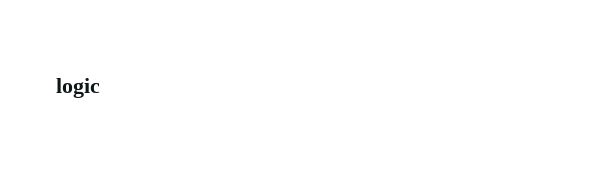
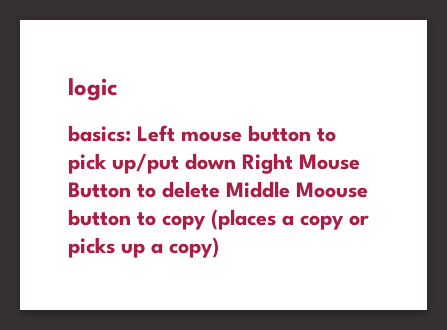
(100, 88) none -> [68,125,336,142] [68,153,360,174] [68,181,368,198] [68,209,369,230] [68,237,219,258] // basics: Left mouse button to pick up/put down Right Mouse Button to delete Middle Moouse button to copy (places a copy or picks up a copy)

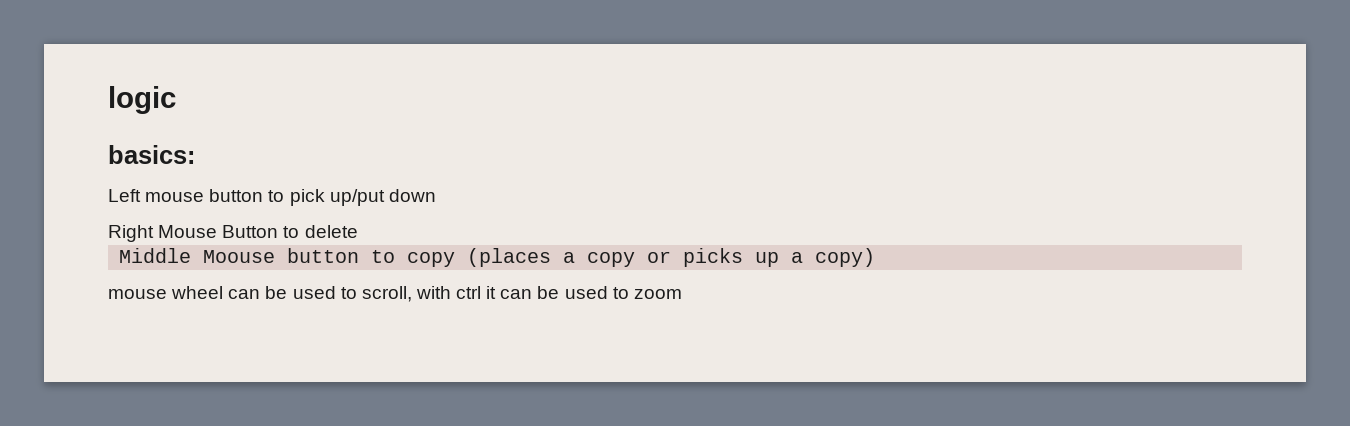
(131, 133) none -> (195, 154) //
(236, 161) none -> (436, 195) //
(220, 189) none -> (358, 231) //
(219, 247) none -> [108,286,682,302] // mouse wheel can be used to scroll, with ctrl it can be used to zoom

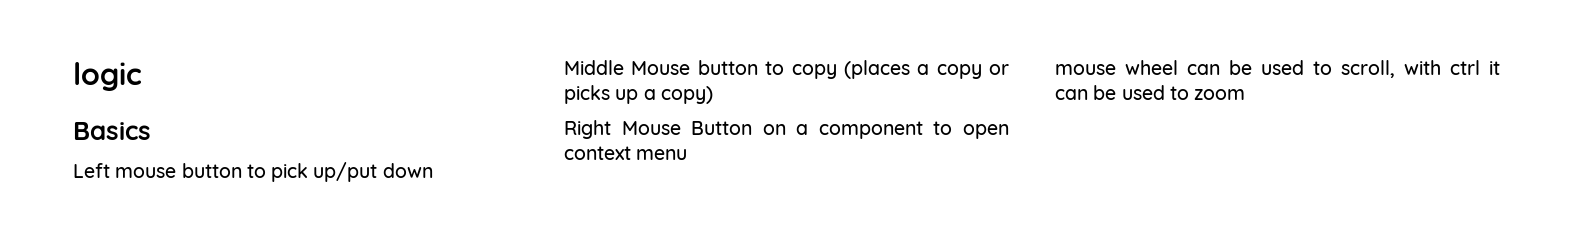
[108,145,195,164] basics: -> [73,122,151,140] Basics
[108,225,358,242] [119,248,276,263] Right Mouse Button to delete // Middle Moouse -> [564,60,691,75] Middle Mouse
(876, 257) none -> [564,120,1009,139] [564,146,688,160] // Right Mouse Button on a component to open context menu

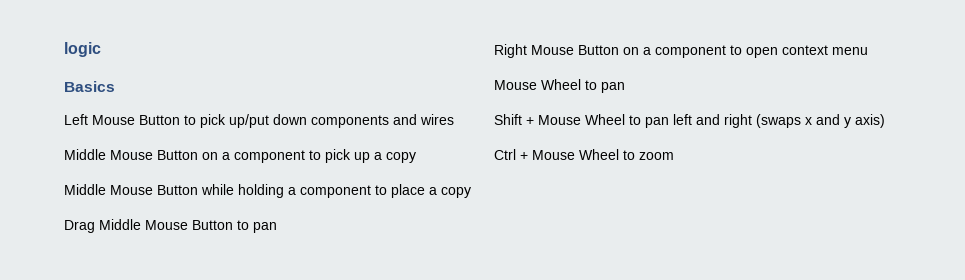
[115,163,242,178] mouse button -> [92,115,180,125] Mouse Button
[564,60,1009,79] [564,85,713,104] // Middle Mouse button to copy (places a copy or picks up a copy) -> [311,114,454,128] [64,149,416,163] [64,184,471,198] [64,219,277,233] components and wires // Middle Mouse Button on a component to pick up a copy // Middle Mouse Button while holding a component to place a copy // Drag Middle Mouse Button to pan
[1055,60,1500,78] [1055,85,1165,100] mouse wheel can be used to scroll, with ctrl it can be used -> [494,79,625,93] [494,114,885,128] [494,149,619,160] Mouse Wheel to pan // Shift + Mouse Wheel to pan left and right (swaps x and y axis) // Ctrl + Mouse Wheel

